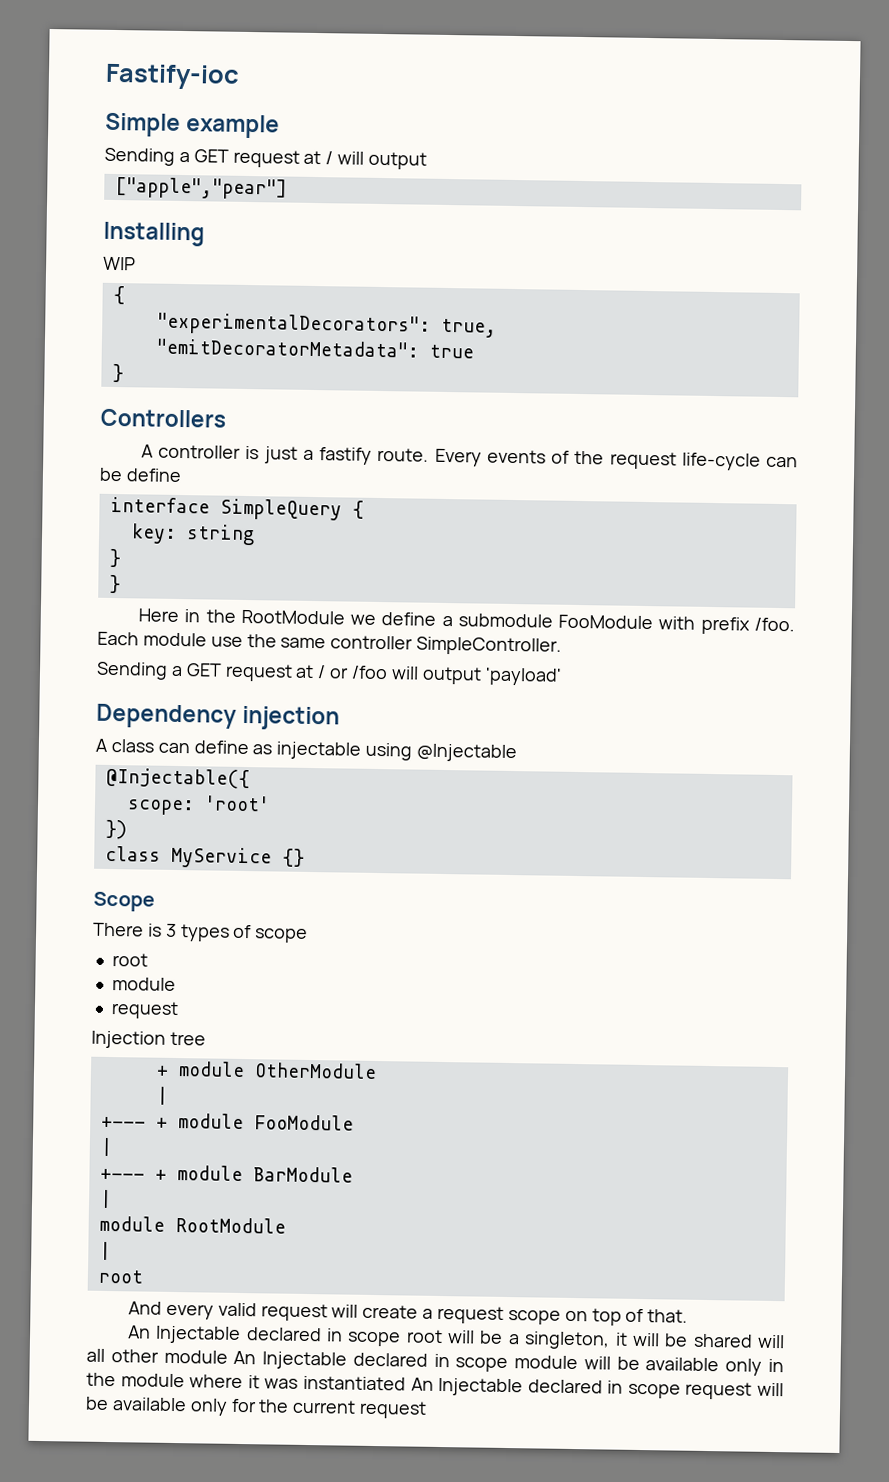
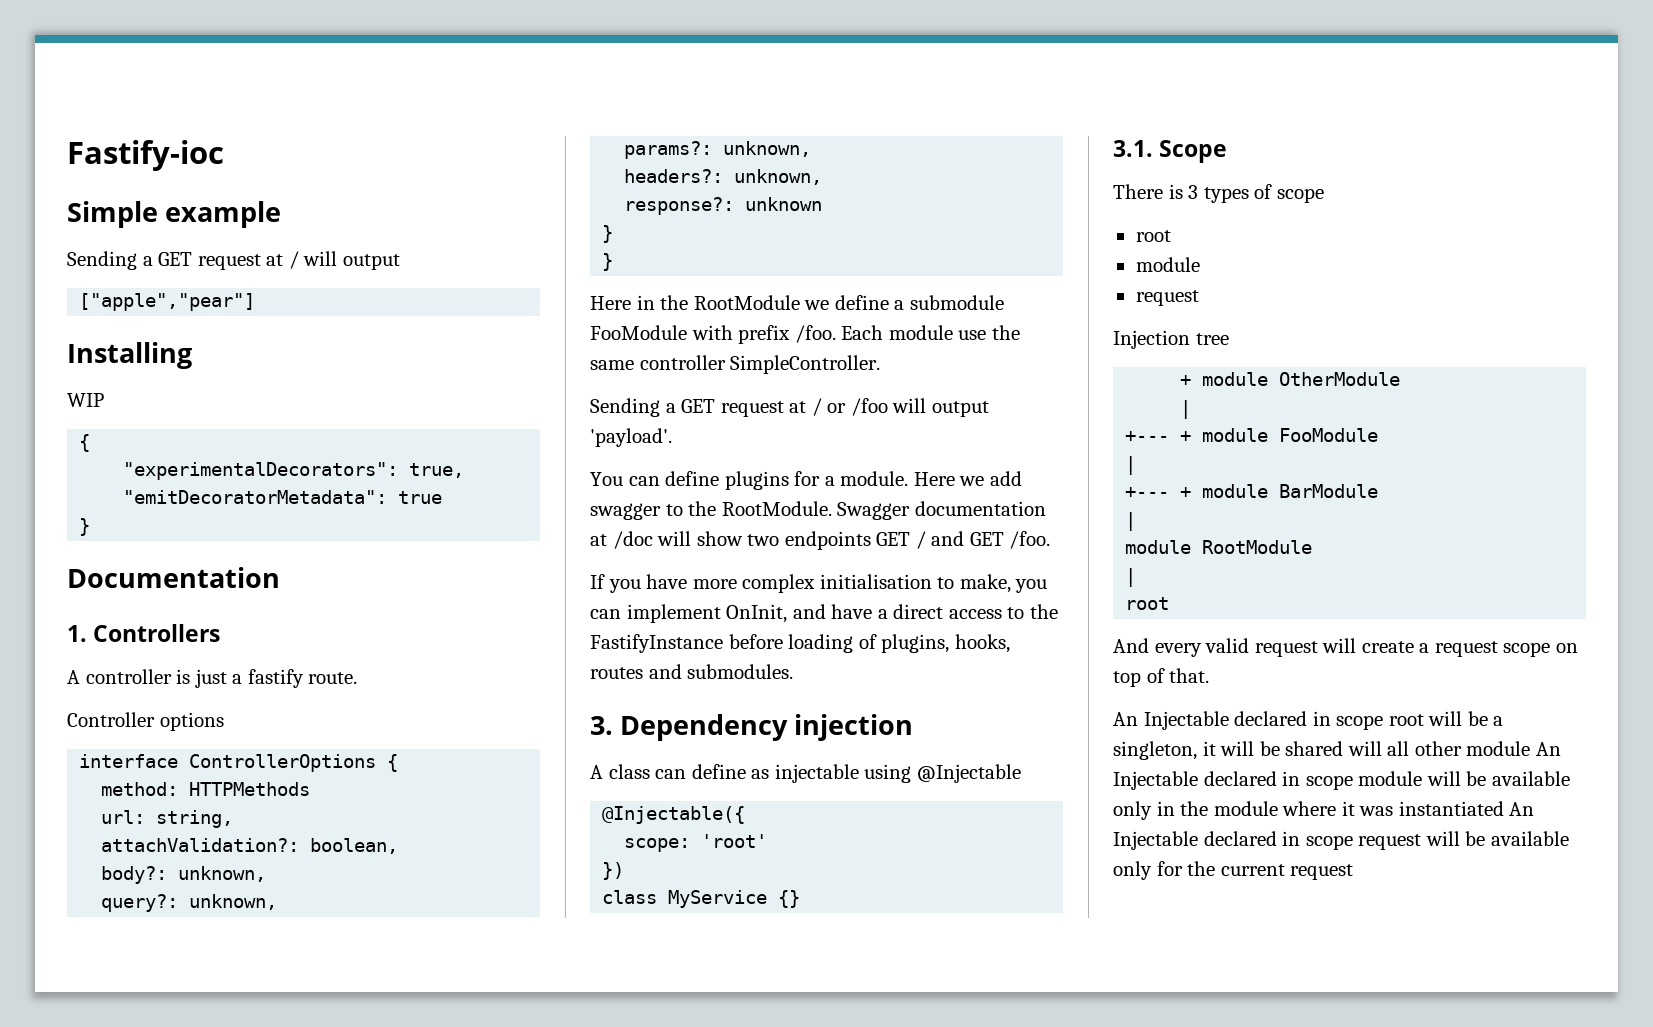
(124, 373) none -> [67,567,280,588] [67,625,87,642] Documentation // 1.
[434,448,798,471] [99,467,182,483] Every events of the request life-cycle can be define -> [67,712,224,731] // Controller options
[219,498,364,521] [130,523,255,546] SimpleQuery { // key: string -> [189,754,399,772] [101,782,311,796] [101,810,234,828] [101,838,399,854] [101,866,267,884] [101,894,278,912] [624,141,812,159] [624,169,823,185] [624,197,823,215] ControllerOptions { // method: HTTPMethods // url: string, // attachValidation?: boolean, // body?: unknown, // query?: unknown, // params?: unknown, // headers?: unknown, // response?: unknown
[484,667,562,686] 'payload' // -> [590,428,672,447] [590,471,1022,490] [590,501,1046,520] [590,531,1051,550] [590,574,1048,593] [590,604,1058,623] [590,634,1010,653] [590,664,794,679] [590,716,613,735] 'payload'. // You can define plugins for a module. Here we add swagger to the RootModule. Swagger documentation at /doc will show two endpoints GET / and GET /foo. // If you have more complex initialisation to make, you can implement OnInit, and have a direct access to the FastifyInstance before loading of plugins, hooks, routes and submodules. // 3.
(305, 857) none -> [1113,140,1153,157] 3.1.

